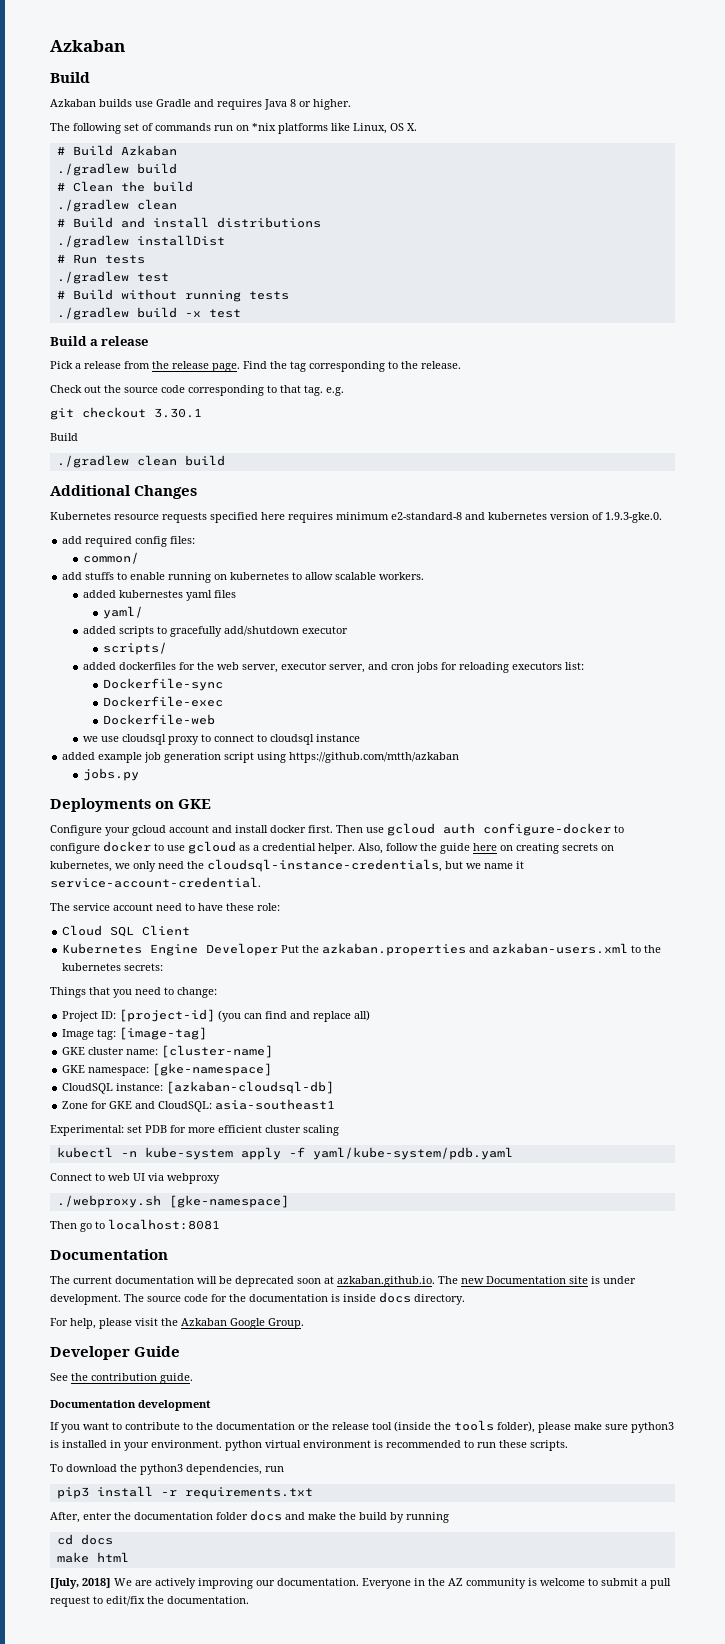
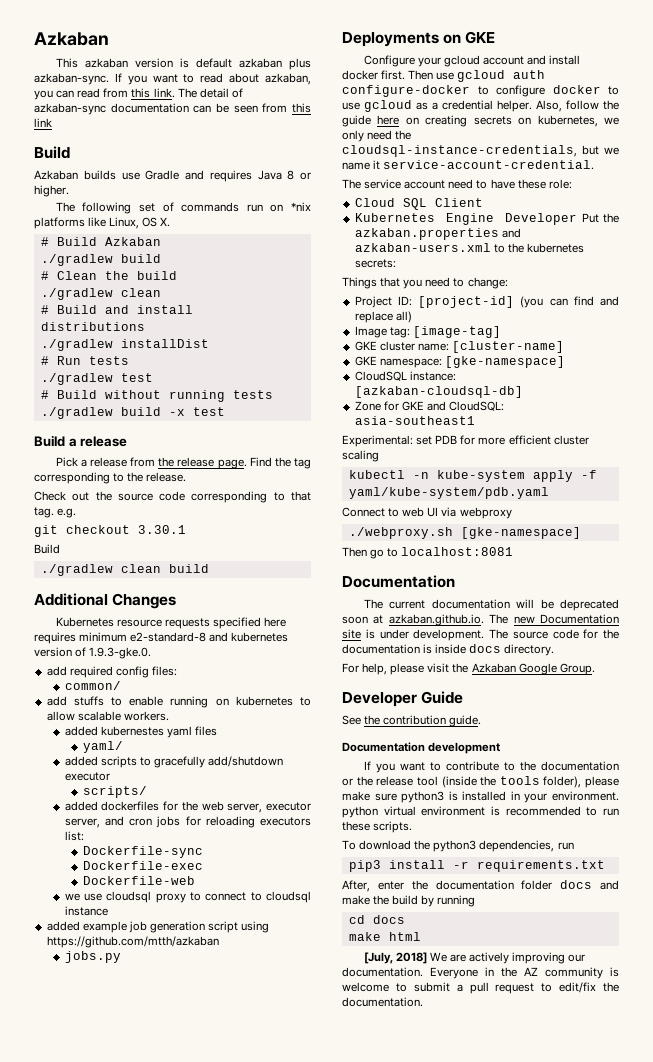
[50,40,125,52] Azkaban -> [34,32,109,46] [55,58,311,70] [34,73,311,85] [34,88,243,100] [34,103,311,115] [34,118,52,127] Azkaban // This azkaban version is default azkaban plus azkaban-sync. If you want to read about azkaban, you can read from this link. The detail of azkaban-sync documentation can be seen from this link

